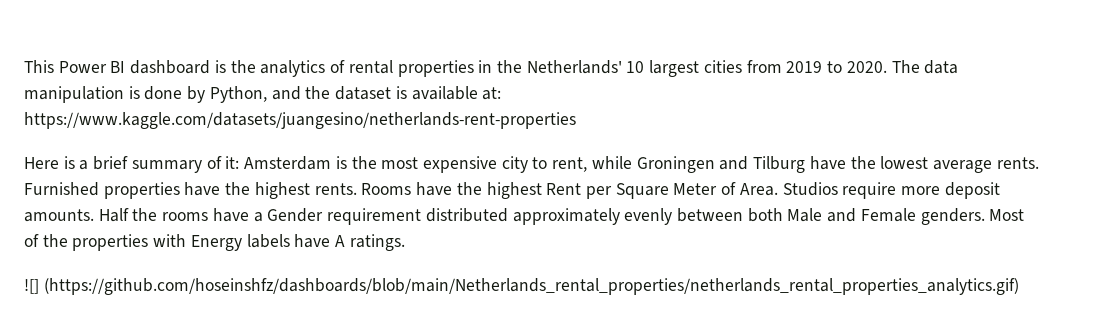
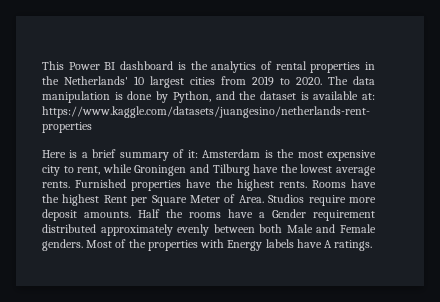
[24,278,1019,295] // ![] (https://github.com/hoseinshfz/dashboards/blob/main/Netherlands_rental_properties/netherlands_rental_properties_analytics.gif) -> (373, 245) none

